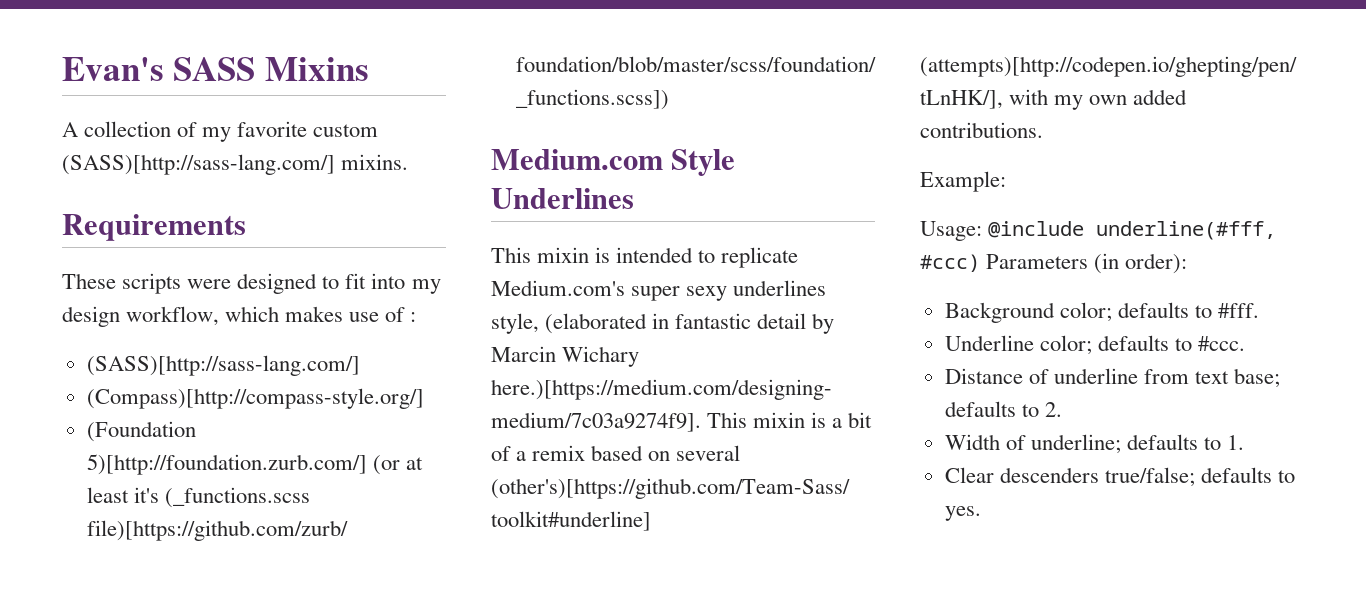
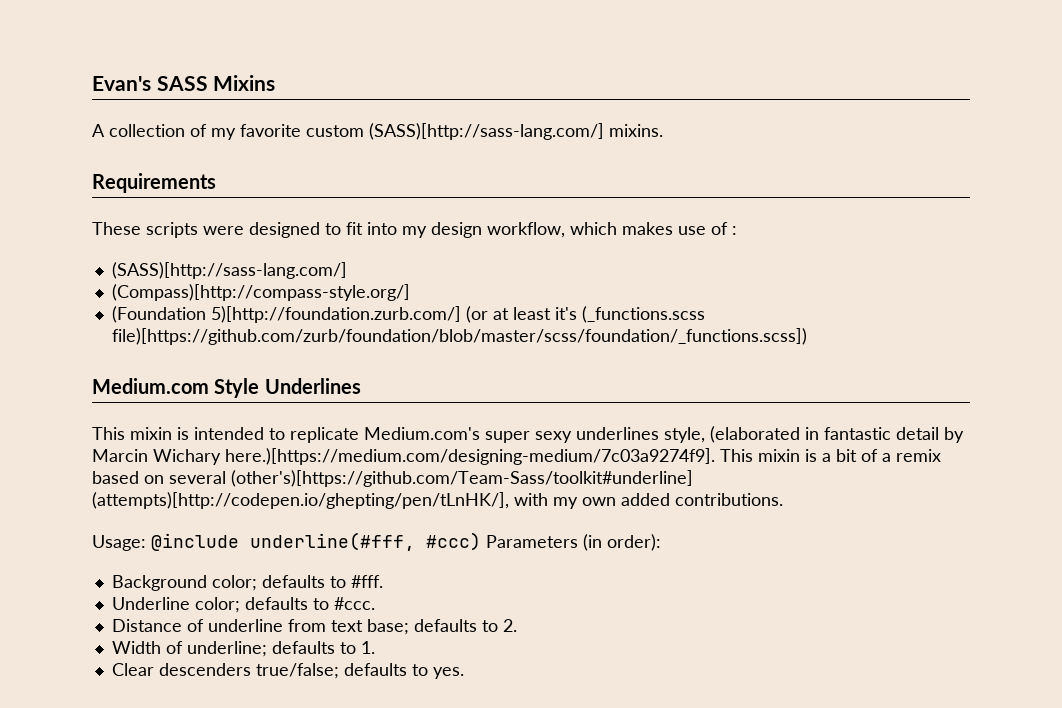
[920,171,1006,192] // Example: -> (783, 499) none

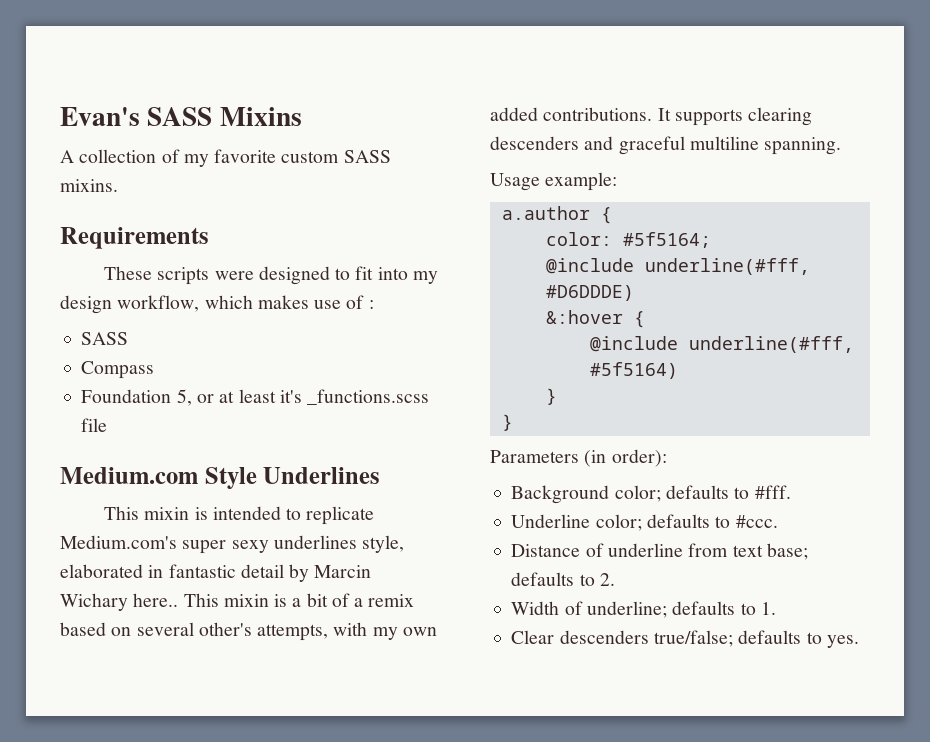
[369,123,604,140] (SASS)[http://sass-lang.com/] -> [343,150,391,163] SASS
[111,262,347,279] [111,284,410,301] [111,306,488,323] (SASS)[http://sass-lang.com/] // (Compass)[http://compass-style.org/] // (Foundation 5)[http://foundation.zurb.com/] (or -> [81,332,129,345] [81,361,155,379] [81,389,214,406] SASS // Compass // Foundation 5, or
[581,306,705,323] [111,328,807,345] (_functions.scss file)[https://github.com/zurb/foundation/blob/master/scss/foundation/_functions.scss]) -> [307,389,430,405] [81,418,108,432] _functions.scss file
[710,426,800,443] (elaborated -> [60,564,143,578] elaborated
[225,448,715,465] here.)[https://medium.com/designing-medium/7c03a9274f9]. -> [133,593,179,607] here..
[231,470,693,487] [92,492,509,509] (other's)[https://github.com/Team-Sass/toolkit#underline] (attempts)[http://codepen.io/ghepting/pen/tLnHK/], -> [198,622,329,641] other's attempts,
[92,532,481,551] // Usage: @include underline(#fff, #ccc) -> [657,107,813,126] [490,136,842,155] [490,172,618,191] [501,206,612,224] [545,232,711,248] [545,258,810,275] [545,285,634,301] [545,310,645,328] [589,336,854,353] [589,362,678,379] [545,388,557,405] [501,414,513,431] It supports clearing descenders and graceful multiline spanning. // Usage example: // a.author { // color: #5f5164; // @include underline(#fff, #D6DDDE) // &:hover { // @include underline(#fff, #5f5164) // } // } //

